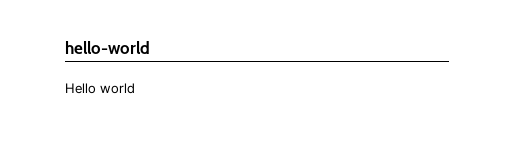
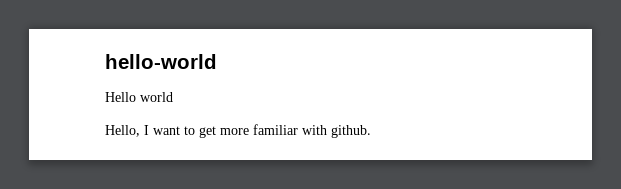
(135, 88) none -> [105,124,371,138] // Hello, I want to get more familiar with github.

